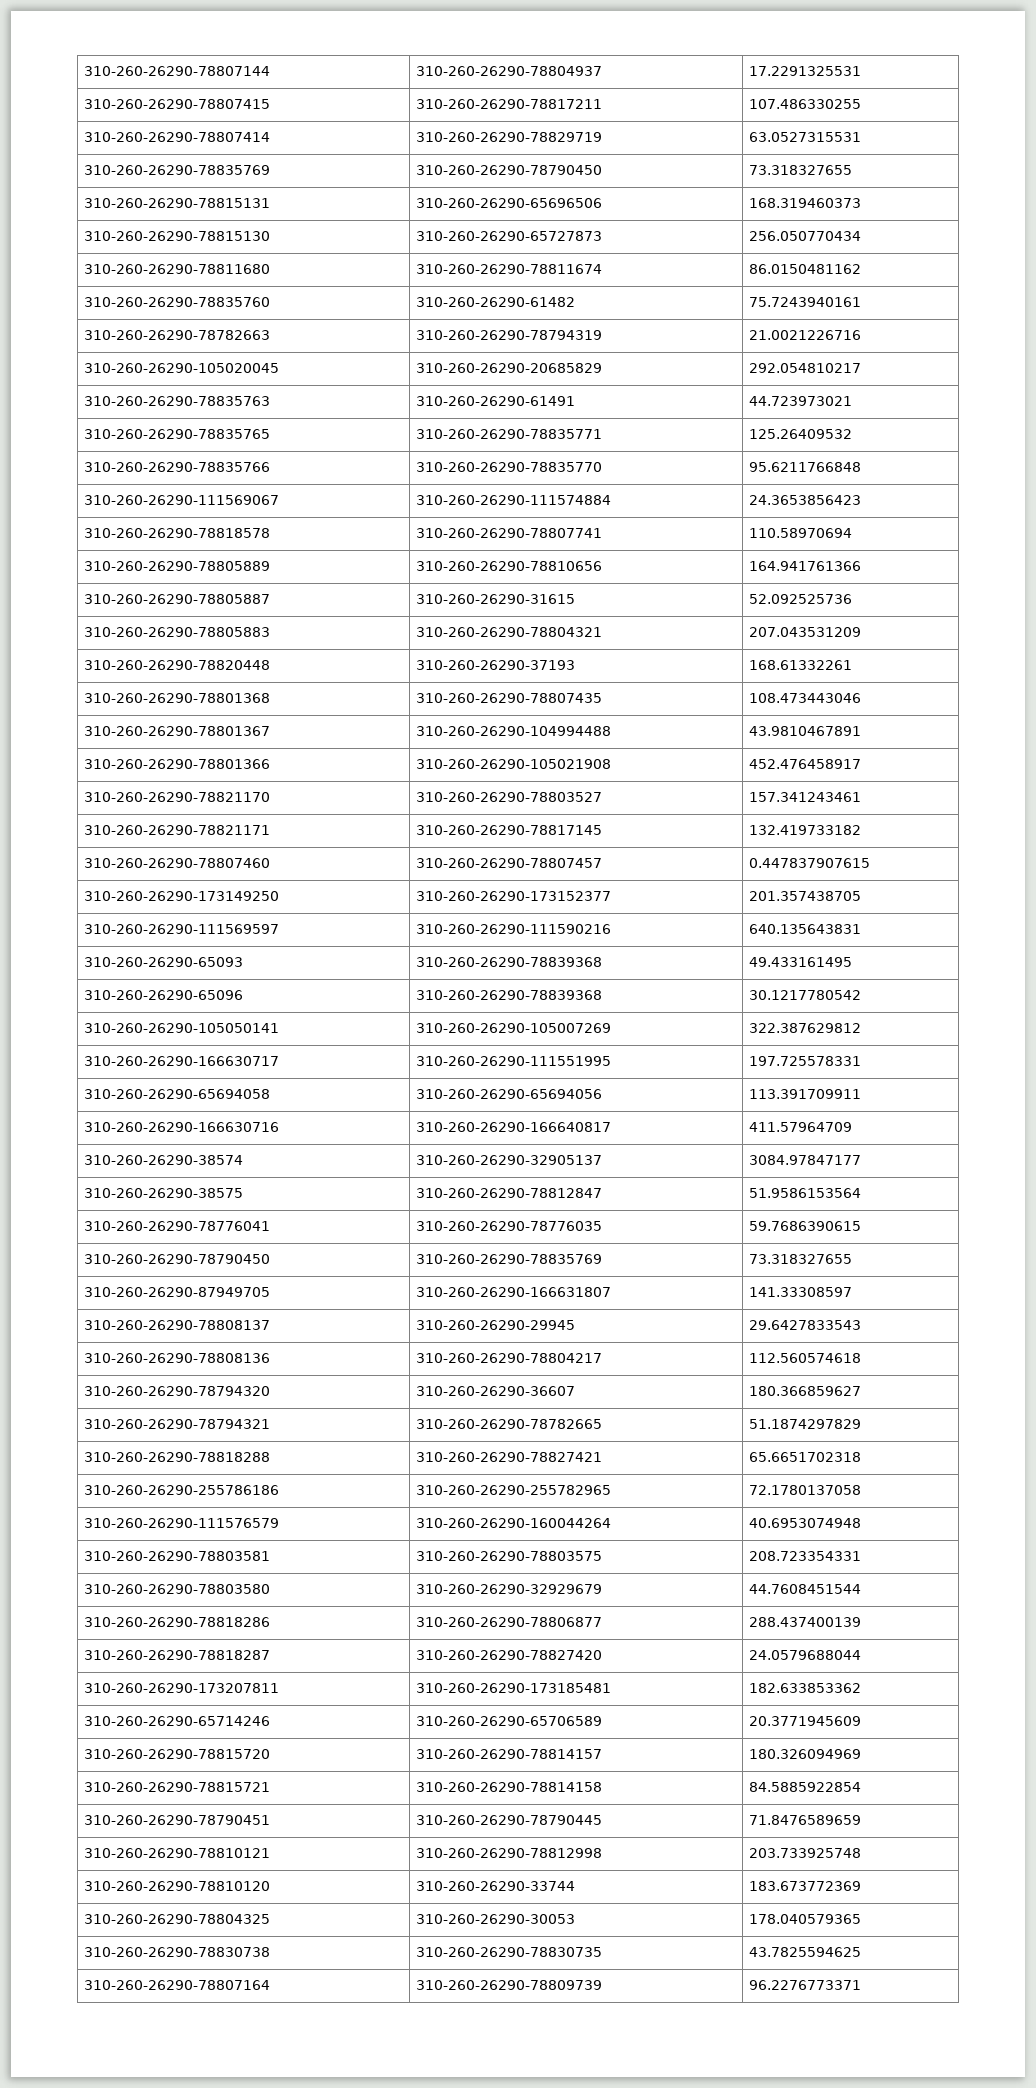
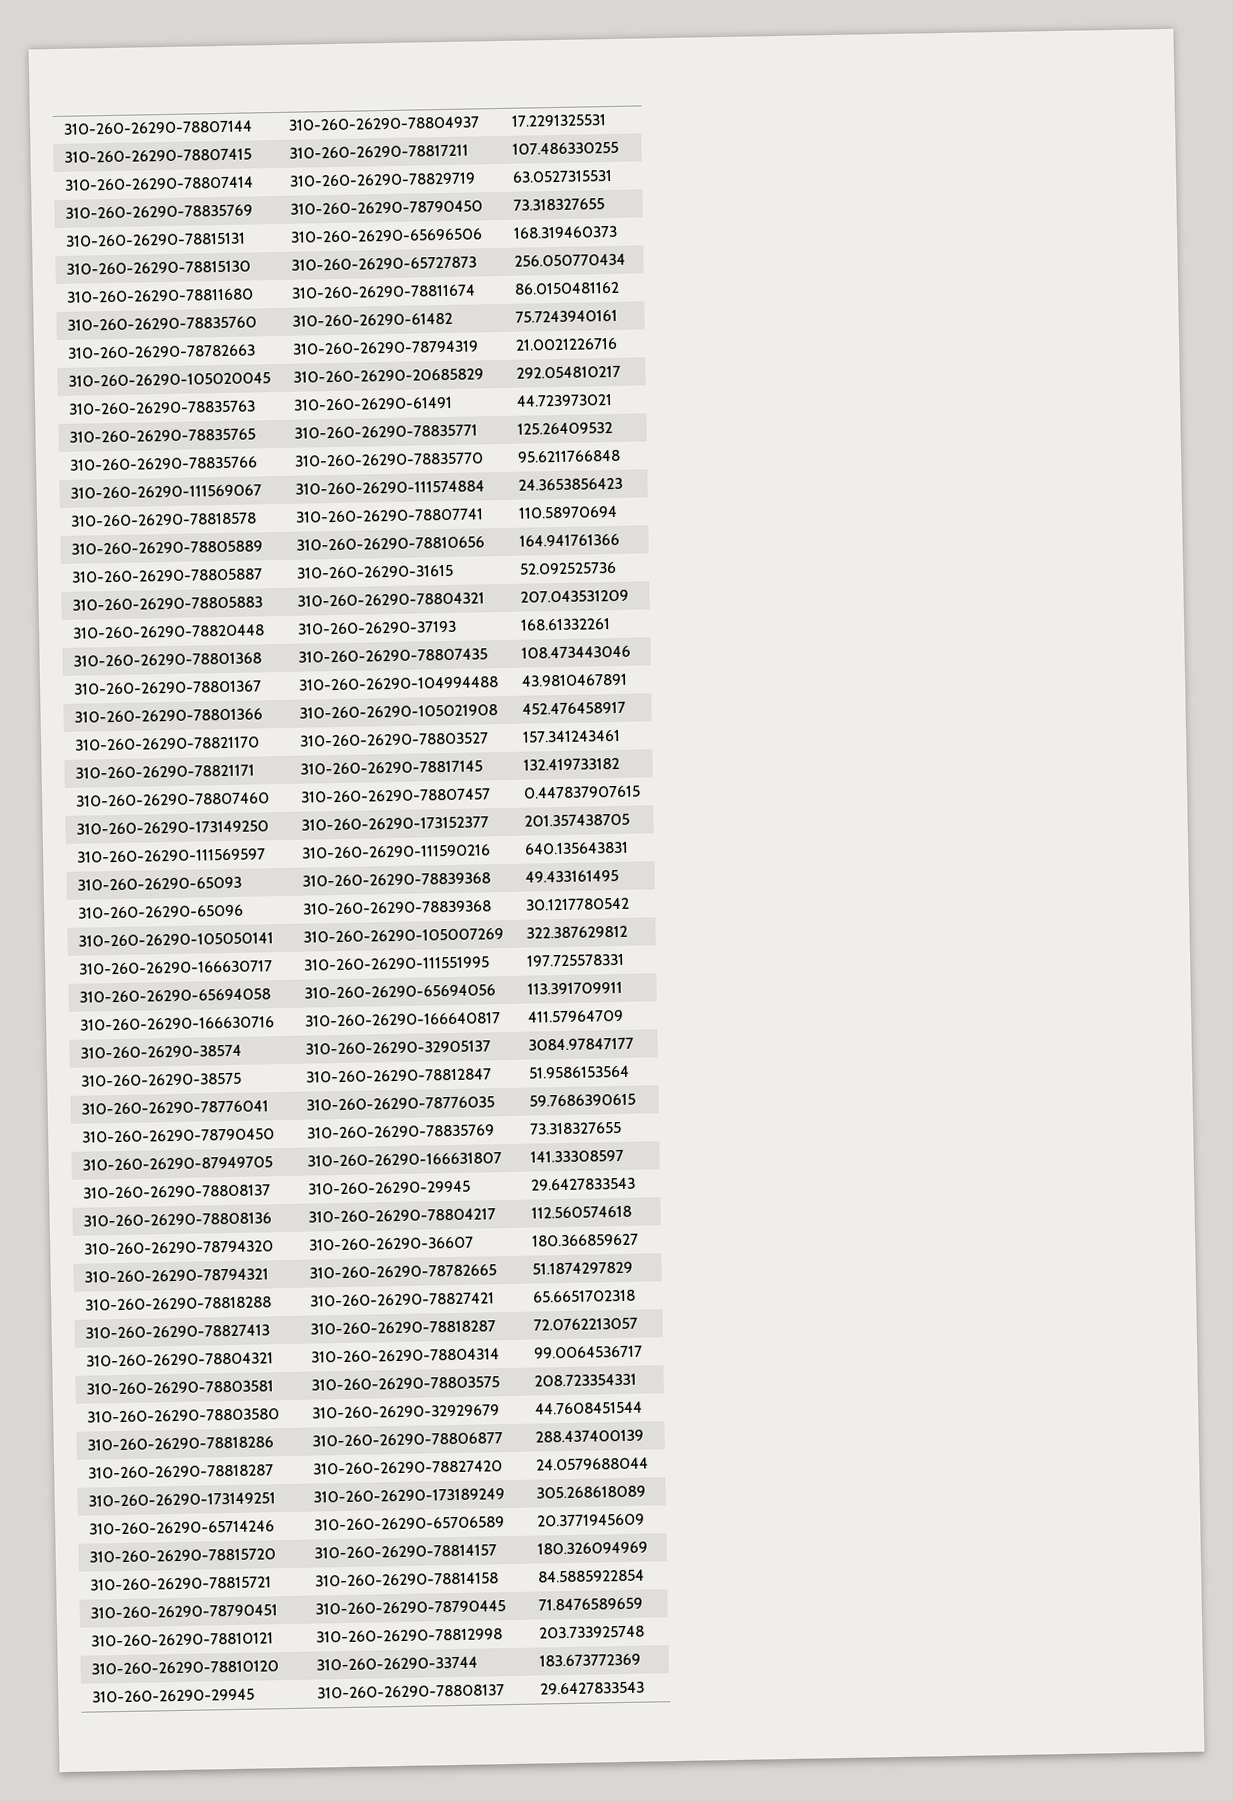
[84,1485,280,1495] [416,1485,612,1495] [749,1485,862,1495] [84,1518,280,1528] [416,1518,612,1528] [749,1518,862,1528] 310-260-26290-255786186 | 310-260-26290-255782965 | 72.1780137058 // 310-260-26290-111576579 | 310-260-26290-160044264 | 40.6953074948 -> [85,1324,271,1339] [310,1320,497,1335] [533,1317,639,1331] [86,1352,275,1367] [311,1348,501,1363] [534,1345,644,1359] 310-260-26290-78827413 | 310-260-26290-78818287 | 72.0762213057 // 310-260-26290-78804321 | 310-260-26290-78804314 | 99.0064536717
[84,1683,280,1693] [416,1683,612,1693] [749,1683,862,1693] 310-260-26290-173207811 | 310-260-26290-173185481 | 182.633853362 -> [88,1492,277,1507] [313,1488,506,1503] [536,1485,647,1499] 310-260-26290-173149251 | 310-260-26290-173189249 | 305.268618089
[84,1914,271,1924] [416,1914,576,1924] [749,1914,862,1924] [84,1947,271,1957] [416,1947,603,1957] [749,1947,862,1957] [84,1980,271,1990] [416,1980,603,1990] [749,1980,862,1990] 310-260-26290-78804325 | 310-260-26290-30053 | 178.040579365 // 310-260-26290-78830738 | 310-260-26290-78830735 | 43.7825594625 // 310-260-26290-78807164 | 310-260-26290-78809739 | 96.2276773371 -> [92,1688,256,1703] [317,1684,506,1699] [540,1681,646,1695] 310-260-26290-29945 | 310-260-26290-78808137 | 29.6427833543

